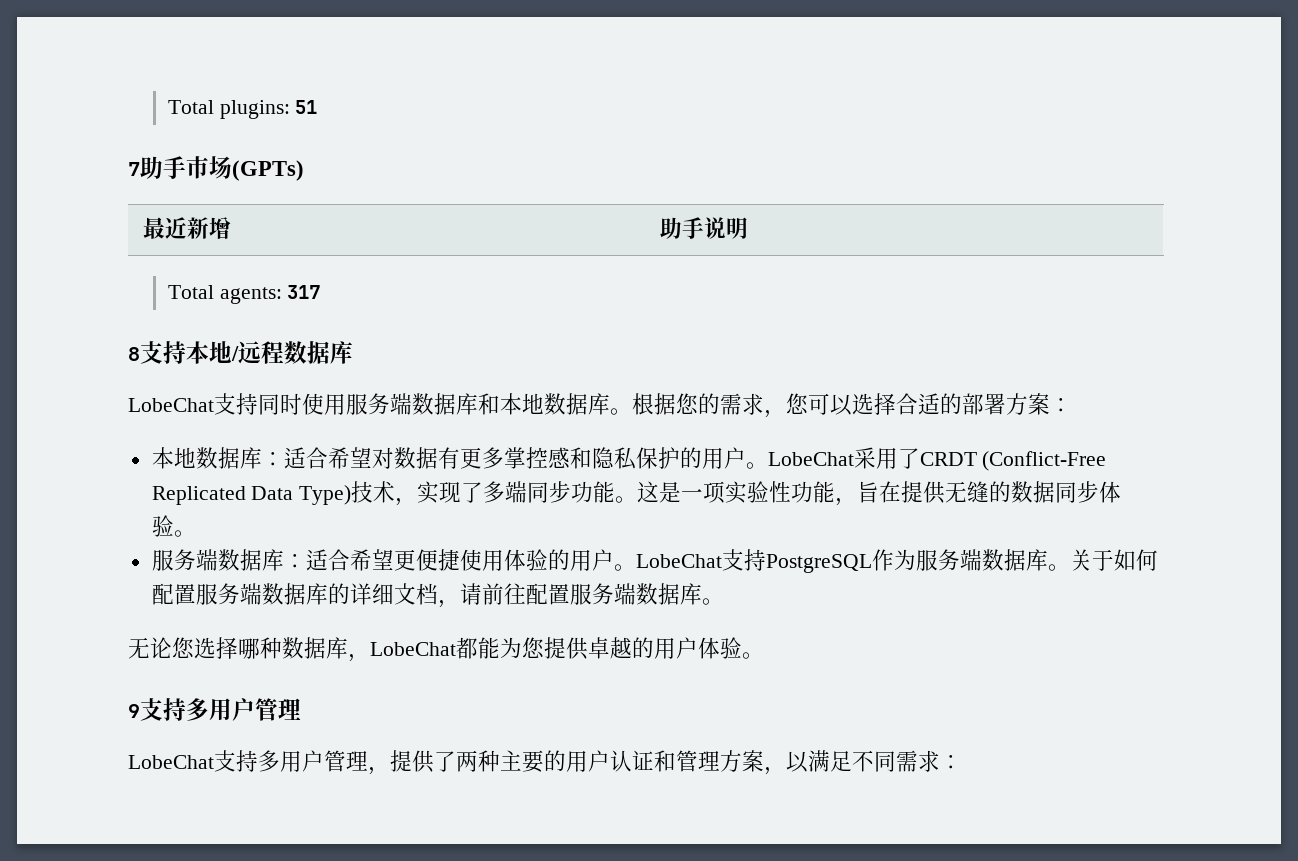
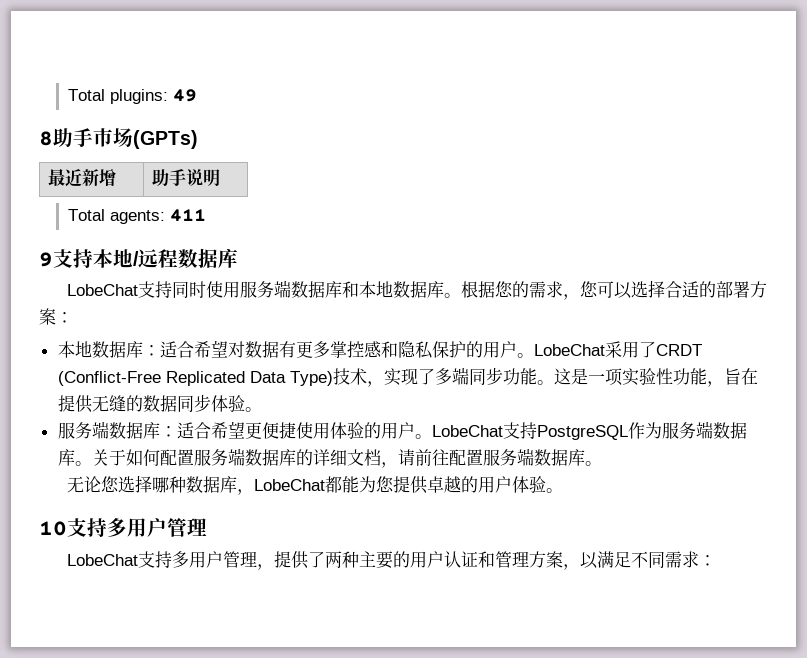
[295,100,318,114] [128,162,140,176] 51 // 7 -> [173,89,198,102] [39,131,53,146] 49 // 8
[287,285,321,299] [128,347,140,361] 317 // 8 -> [170,209,207,221] [39,252,53,267] 411 // 9
[128,704,140,718] 9 -> [39,521,67,536] 10

